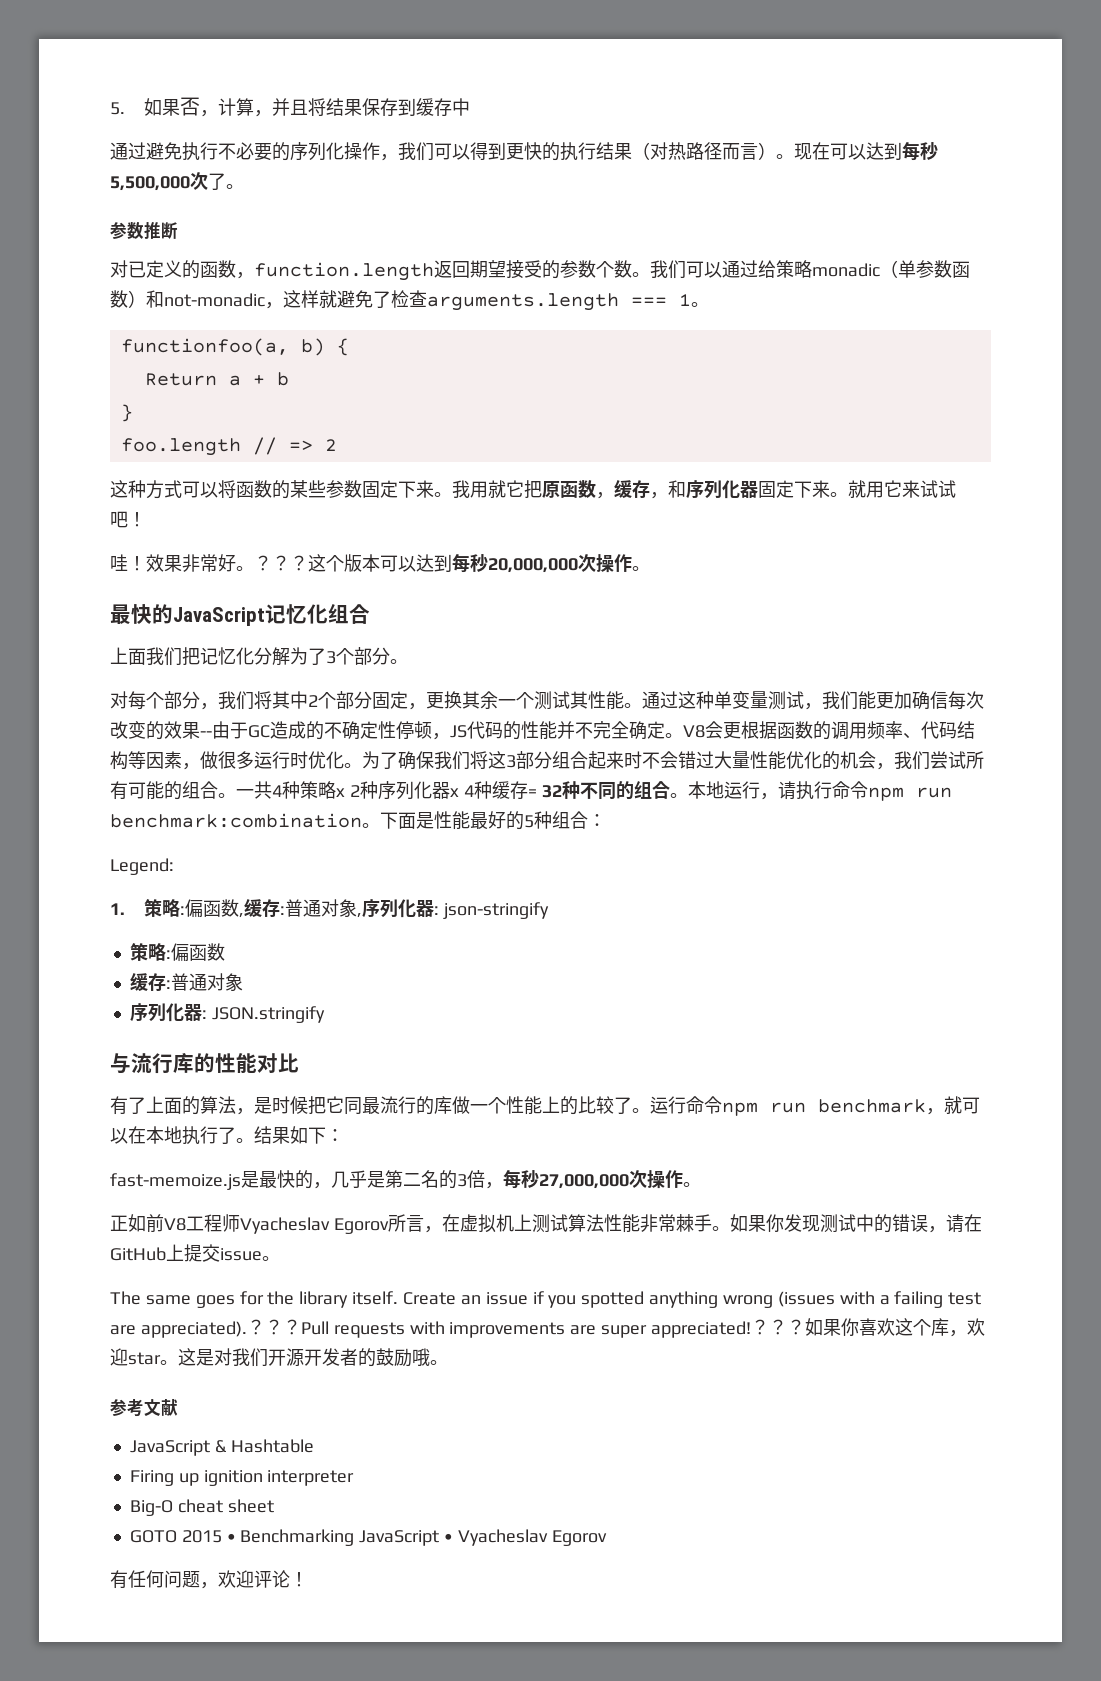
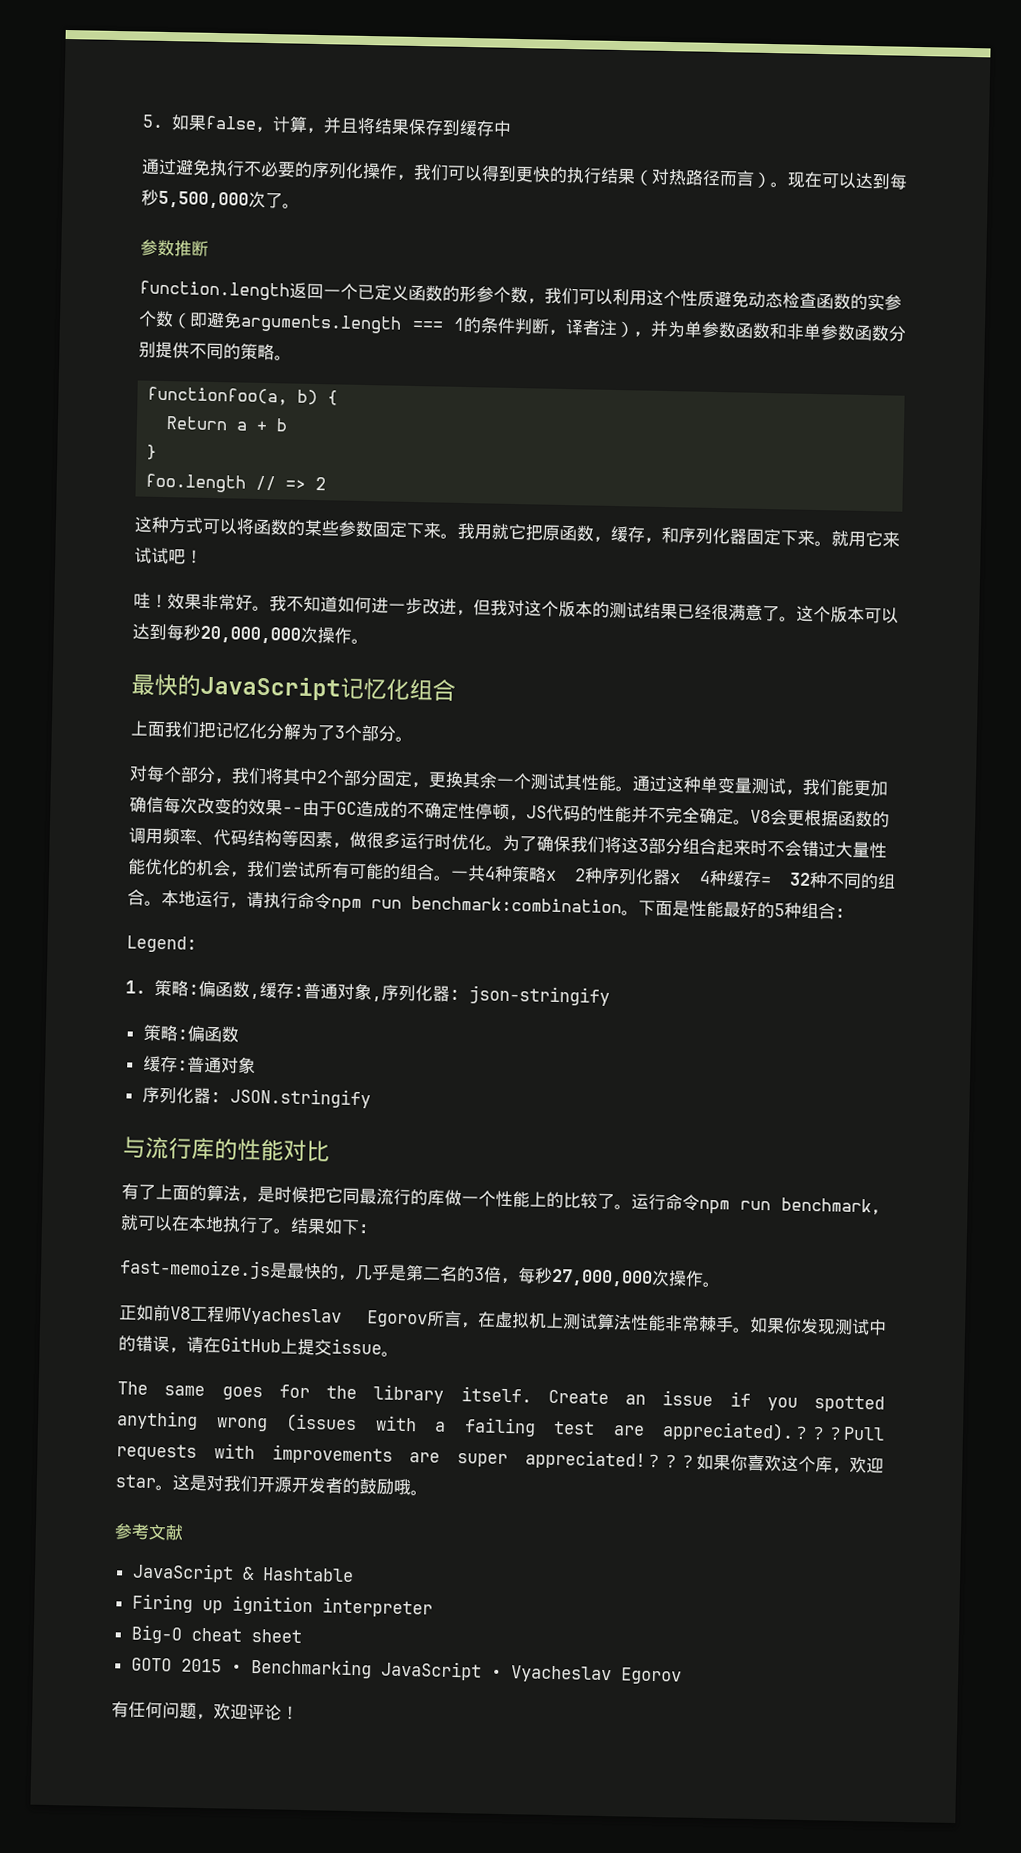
[180,97,201,116] 否 -> [204,115,257,130] false
[110,260,970,281] [110,290,691,311] 对已定义的函数，function.length返回期望接受的参数个数。我们可以通过给策略monadic（单参数函数）和not-monadic，这样就避免了检查arguments.length === 1 -> [139,280,902,311] [138,310,907,342] [138,341,275,361] function.length返回一个已定义函数的形参个数，我们可以利用这个性质避免动态检查函数的实参个数（即避免arguments.length === 1的条件判断，译者注），并为单参数函数和非单参数函数分别提供不同的策略
[254,555,308,571] ？？？ -> [269,595,797,622] 我不知道如何进一步改进，但我对这个版本的测试结果已经很满意了。

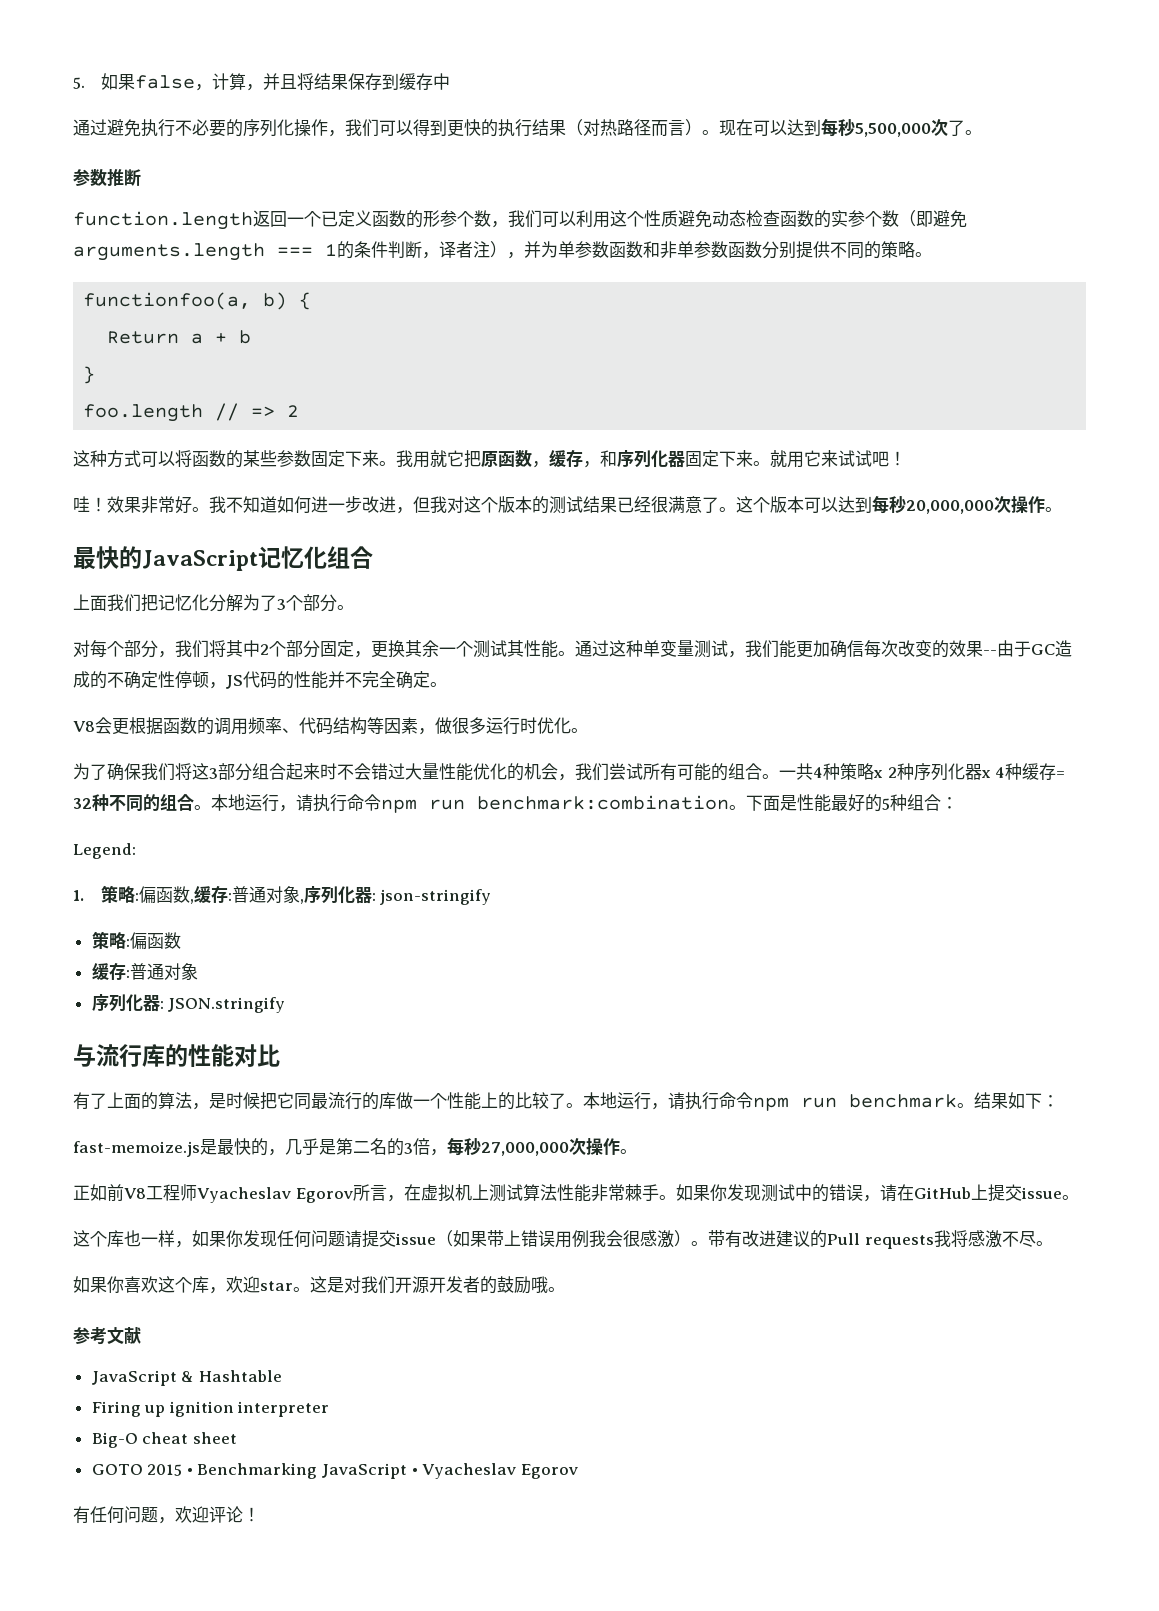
(751, 822) none -> (447, 684) //
(503, 848) none -> (588, 730) //
[631,1193,889,1216] [120,1214,275,1234] 运行命令npm run benchmark，就可以在本地执行了 -> [583,1092,957,1111] 本地运行，请执行命令npm run benchmark
[117,1381,885,1413] [116,1410,885,1442] [116,1443,697,1470] The same goes for the library itself. Create an issue if you spotted anything wrong (issues with a failing test are appreciated).？？？Pull requests with improvements are super appreciated!？？？ -> [73,1230,1053,1249] 这个库也一样，如果你发现任何问题请提交issue（如果带上错误用例我会很感激）。带有改进建议的Pull requests我将感激不尽。 //

